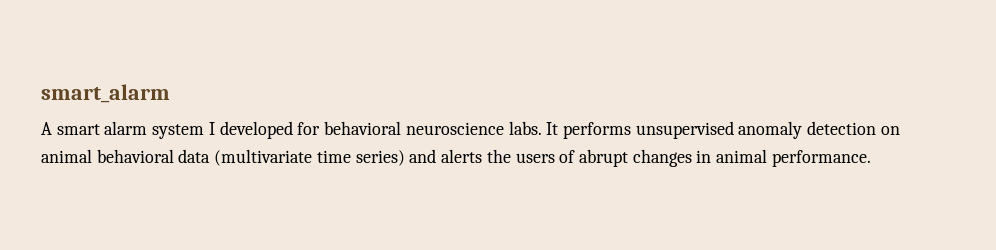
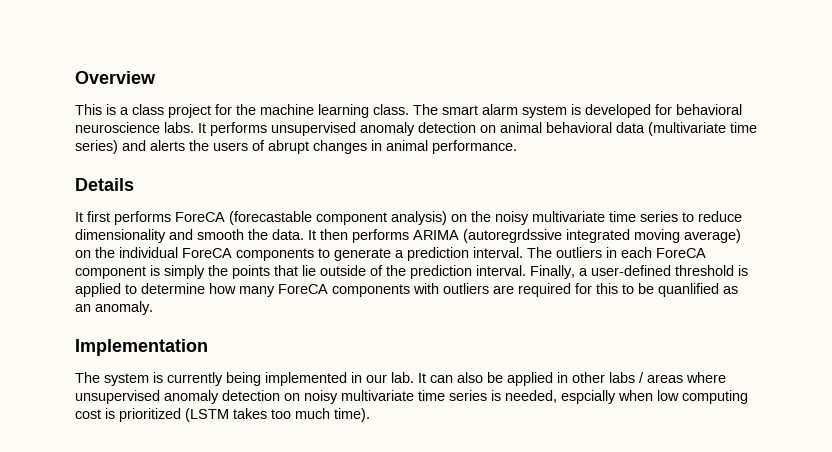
[41,84,170,103] [41,122,52,135] smart_alarm // A -> [75,71,156,84] [75,104,438,118] Overview // This is a class project for the machine learning class. The
[208,122,215,135] I -> [571,104,581,115] is
(871, 158) none -> [75,178,134,191] [75,211,742,225] [75,229,741,243] [75,247,706,261] [75,265,748,279] [75,283,738,297] [75,301,153,315] [75,339,208,356] [75,372,726,386] [75,390,748,404] [75,408,370,422] // Details // It first performs ForeCA (forecastable component analysis) on the noisy multivariate time series to reduce dimensionality and smooth the data. It then performs ARIMA (autoregrdssive integrated moving average) on the individual ForeCA components to generate a prediction interval. The outliers in each ForeCA component is simply the points that lie outside of the prediction interval. Finally, a user-defined threshold is applied to determine how many ForeCA components with outliers are required for this to be quanlified as an anomaly. // Implementation // The system is currently being implemented in our lab. It can also be applied in other labs / areas where unsupervised anomaly detection on noisy multivariate time series is needed, espcially when low computing cost is prioritized (LSTM takes too much time).

